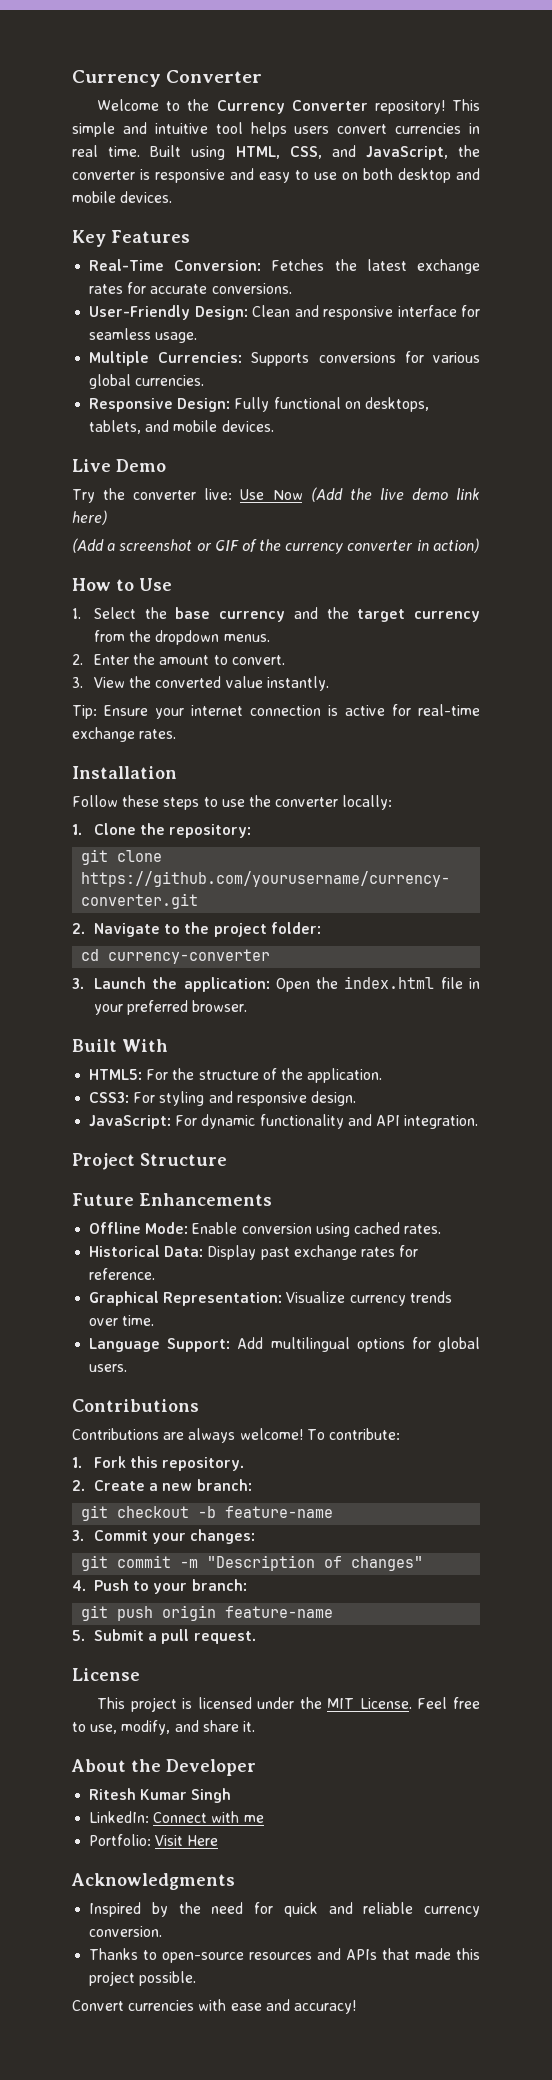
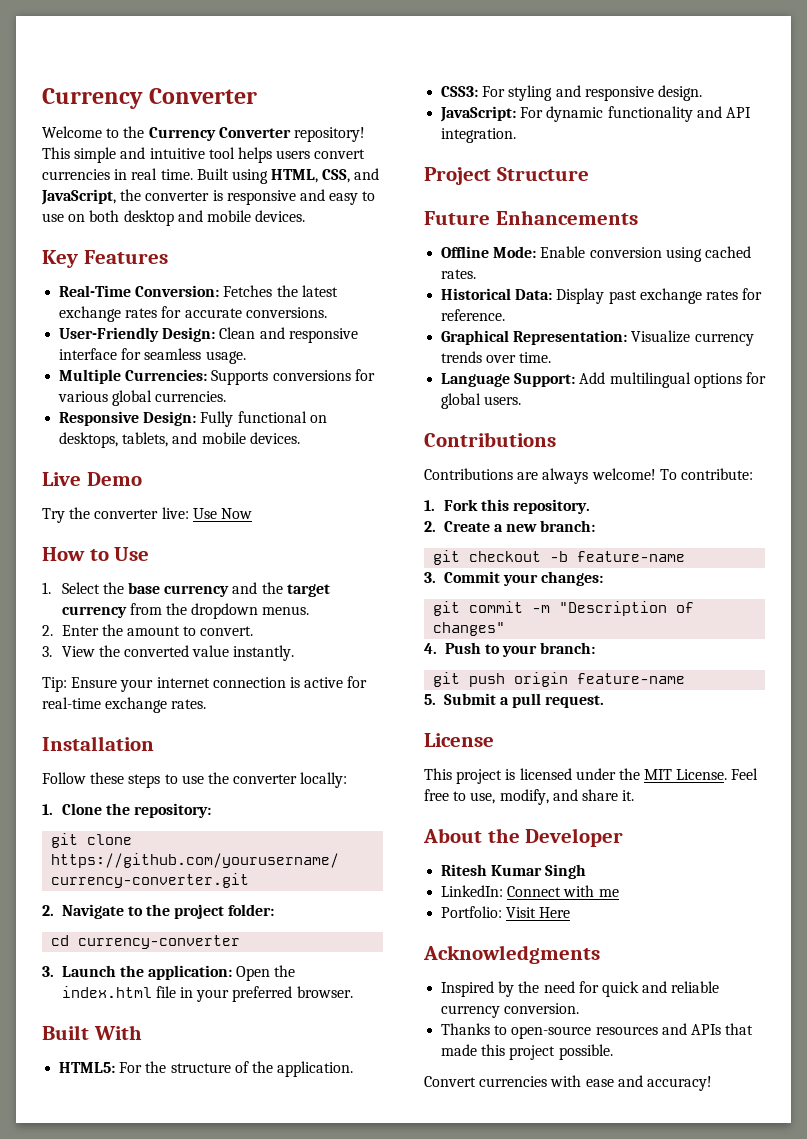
[310,487,480,502] [72,510,107,525] [72,538,479,554] (Add the live demo link here) // (Add a screenshot or GIF of the currency converter in action) -> (252, 513) none

